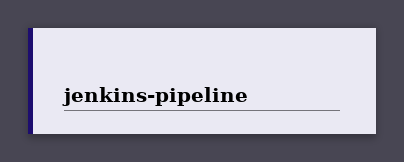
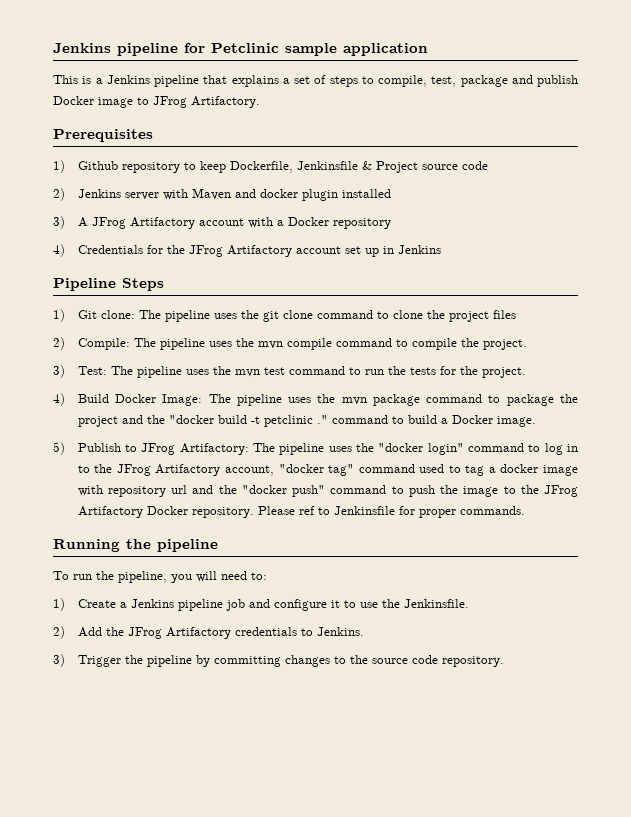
[62,87,248,106] jenkins-pipeline -> [53,43,428,56] [53,75,578,87] [53,96,260,108] [53,129,153,142] [53,160,488,173] [53,188,391,201] [53,216,391,229] [53,244,441,257] [53,278,164,291] [53,309,516,322] [53,337,527,350] [53,365,526,378] [53,393,578,406] [77,415,536,427] [53,442,578,455] [77,464,578,476] [77,485,579,497] [77,506,525,518] [53,539,218,552] [53,571,267,583] [53,598,469,611] [53,626,364,639] [53,654,504,667] Jenkins pipeline for Petclinic sample application // This is a Jenkins pipeline that explains a set of steps to compile, test, package and publish Docker image to JFrog Artifactory. // Prerequisites // 1) Github repository to keep Dockerfile, Jenkinsfile & Project source code // 2) Jenkins server with Maven and docker plugin installed // 3) A JFrog Artifactory account with a Docker repository // 4) Credentials for the JFrog Artifactory account set up in Jenkins // Pipeline Steps // 1) Git clone: The pipeline uses the git clone command to clone the project files // 2) Compile: The pipeline uses the mvn compile command to compile the project. // 3) Test: The pipeline uses the mvn test command to run the tests for the project. // 4) Build Docker Image: The pipeline uses the mvn package command to package the project and the "docker build -t petclinic ." command to build a Docker image. // 5) Publish to JFrog Artifactory: The pipeline uses the "docker login" command to log in to the JFrog Artifactory account, "docker tag" command used to tag a docker image with repository url and the "docker push" command to push the image to the JFrog Artifactory Docker repository. Please ref to Jenkinsfile for proper commands. // Running the pipeline // To run the pipeline, you will need to: // 1) Create a Jenkins pipeline job and configure it to use the Jenkinsfile. // 2) Add the JFrog Artifactory credentials to Jenkins. // 3) Trigger the pipeline by committing changes to the source code repository.

